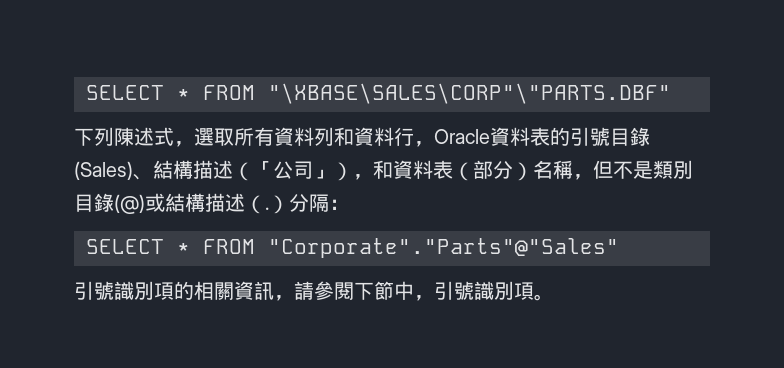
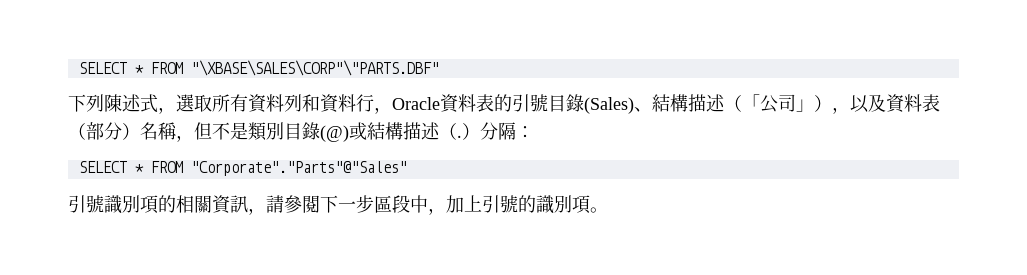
[373,160,393,179] 和 -> [850,94,886,113] 以及
[374,281,474,301] 節中，引號 -> [338,195,536,215] 一步區段中，加上引號的

